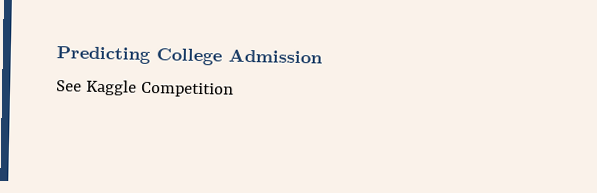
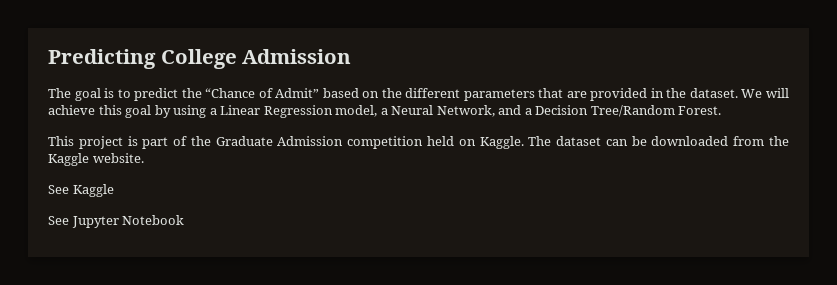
(323, 56) none -> [48,88,789,101] [48,105,722,118] [48,136,790,149] [48,153,144,166] // The goal is to predict the “Chance of Admit” based on the different parameters that are provided in the dataset. We will achieve this goal by using a Linear Regression model, a Neural Network, and a Decision Tree/Random Forest. // This project is part of the Graduate Admission competition held on Kaggle. The dataset can be downloaded from the Kaggle website.
[139,81,234,98] Competition -> [48,215,185,228] // See Jupyter Notebook

